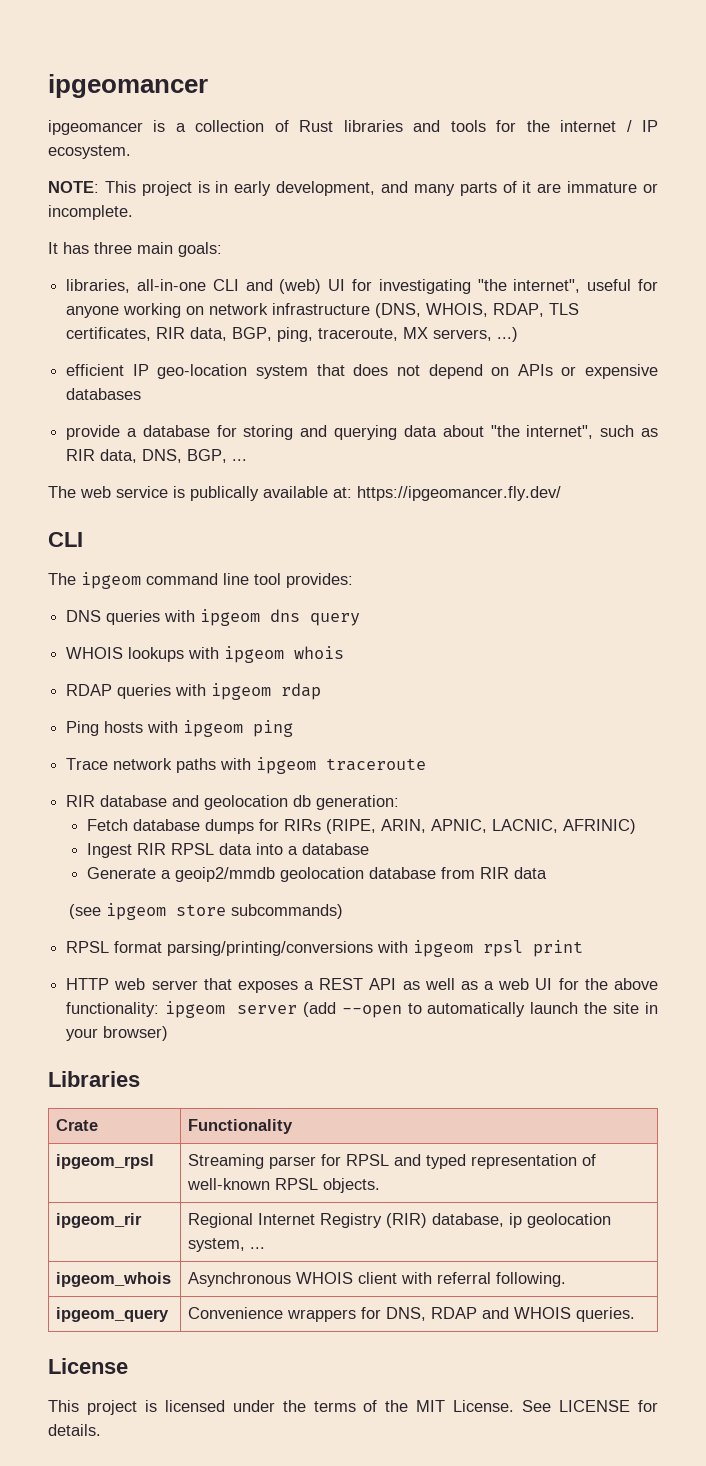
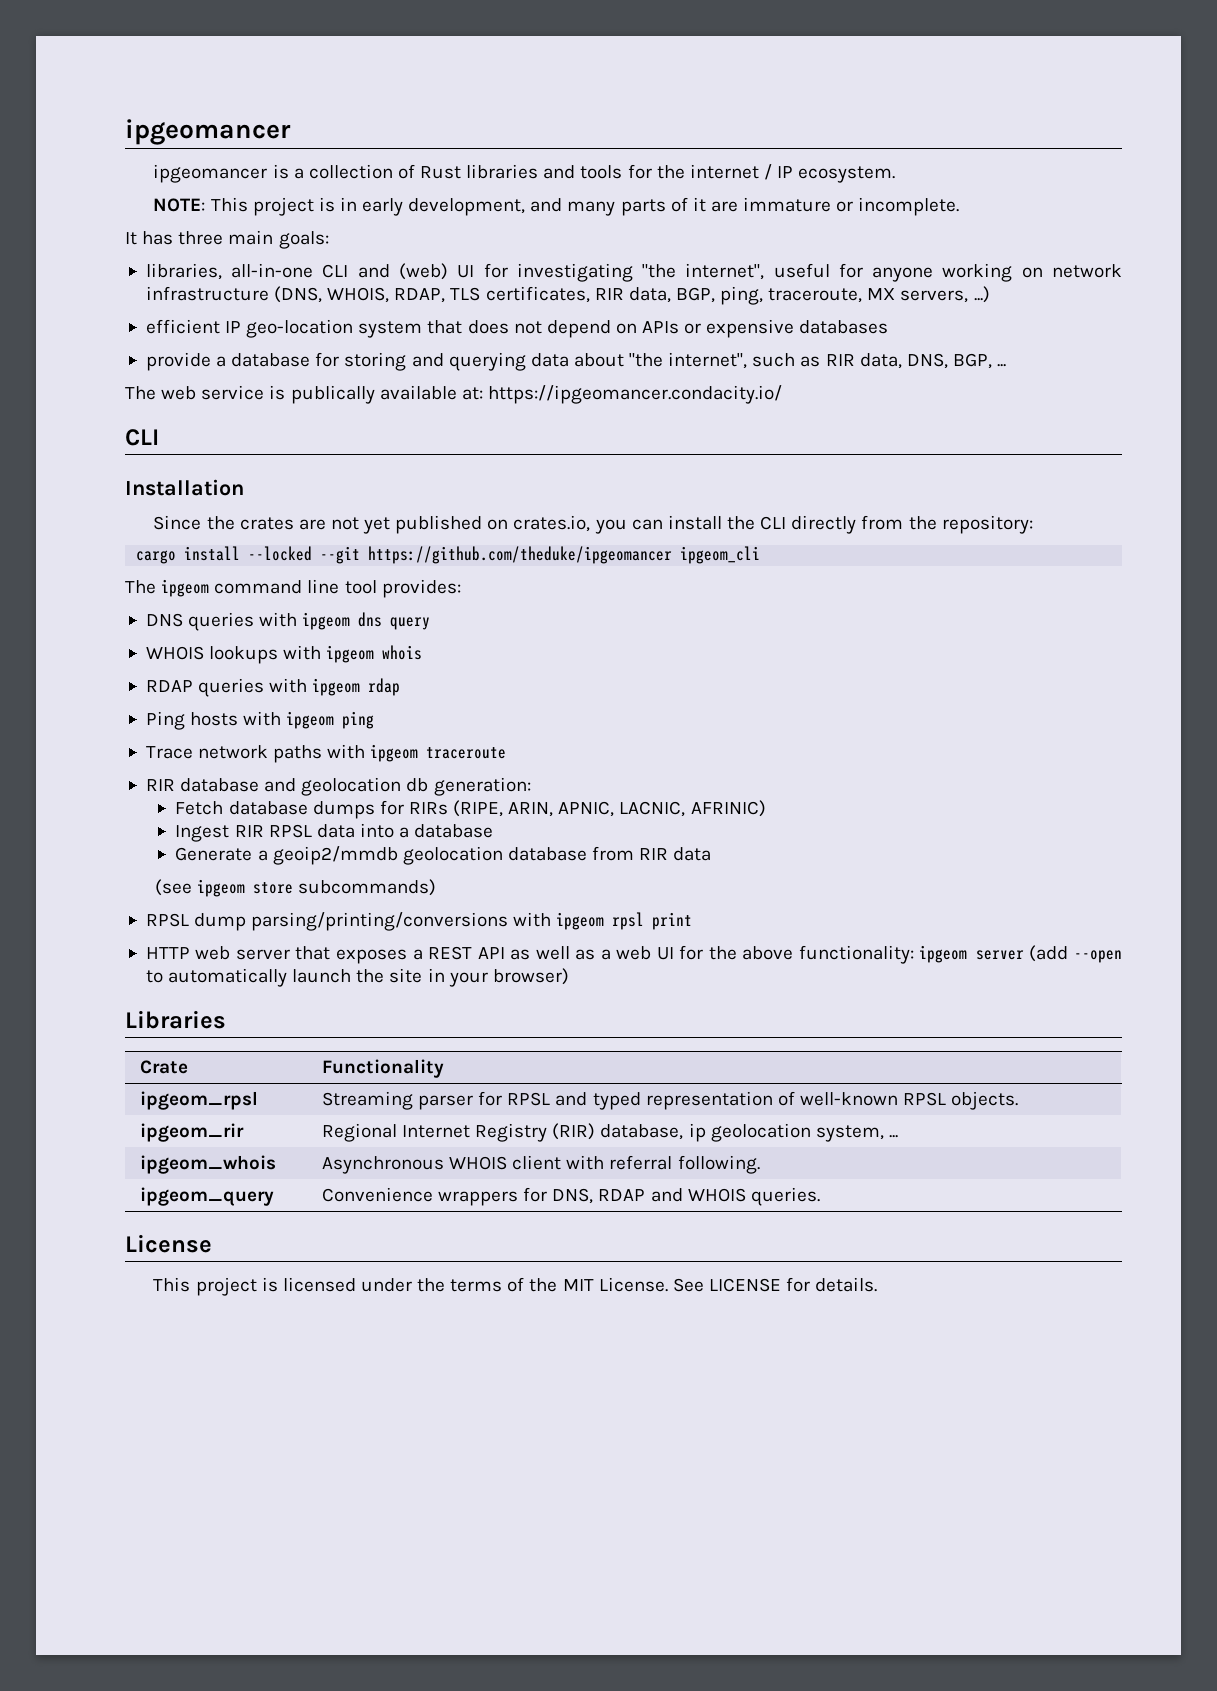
[357,486,561,501] [48,532,83,547] https://ipgeomancer.fly.dev/ // CLI -> [487,385,782,404] [125,429,159,446] [125,479,244,496] [153,515,1033,534] [136,546,761,564] https://ipgeomancer.condacity.io/ // CLI // Installation // Since the crates are not yet published on crates.io, you can install the CLI directly from the repository: // cargo install --locked --git https://github.com/theduke/ipgeomancer ipgeom_cli
[114,941,163,953] format -> [194,913,247,931] dump

